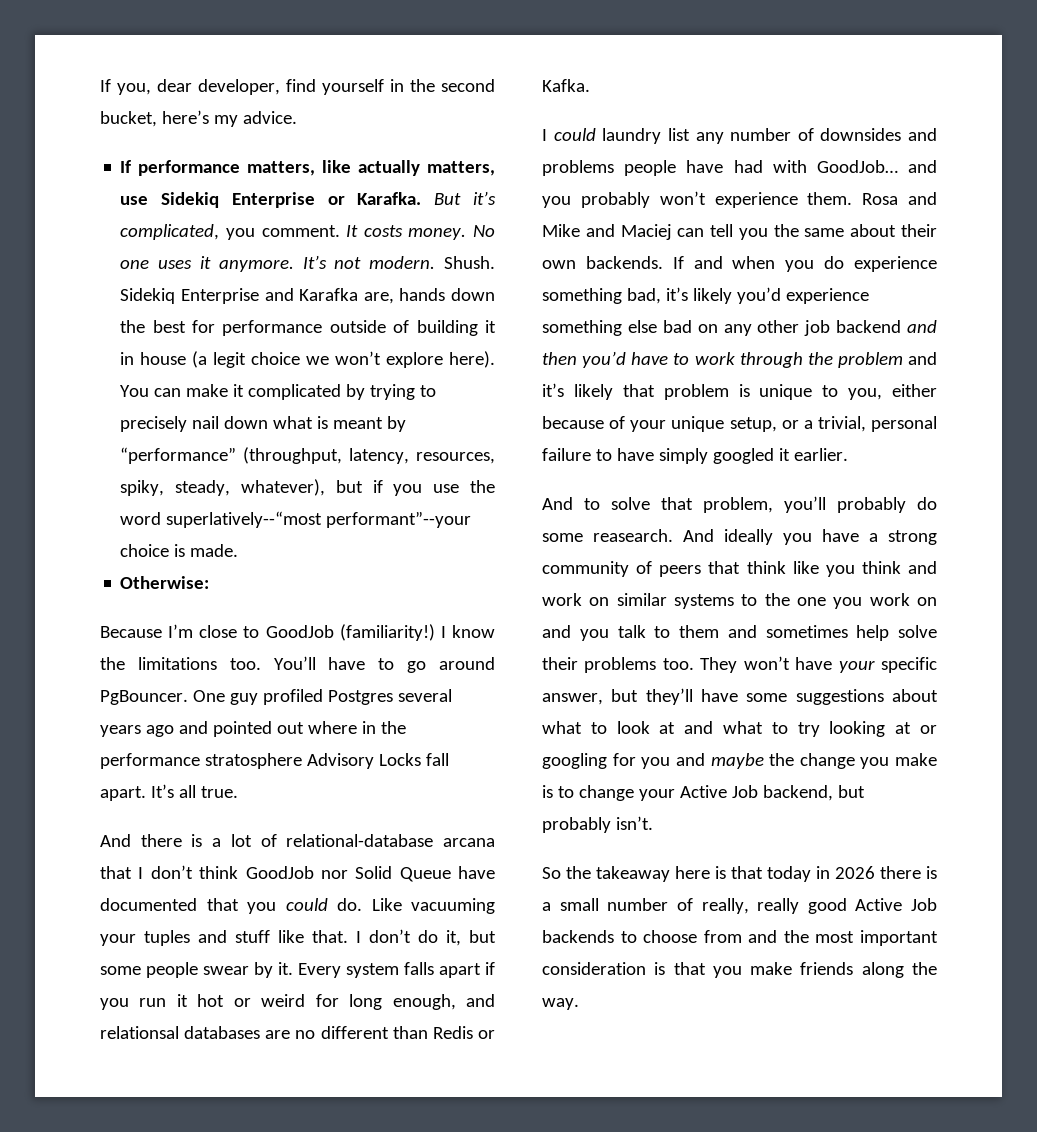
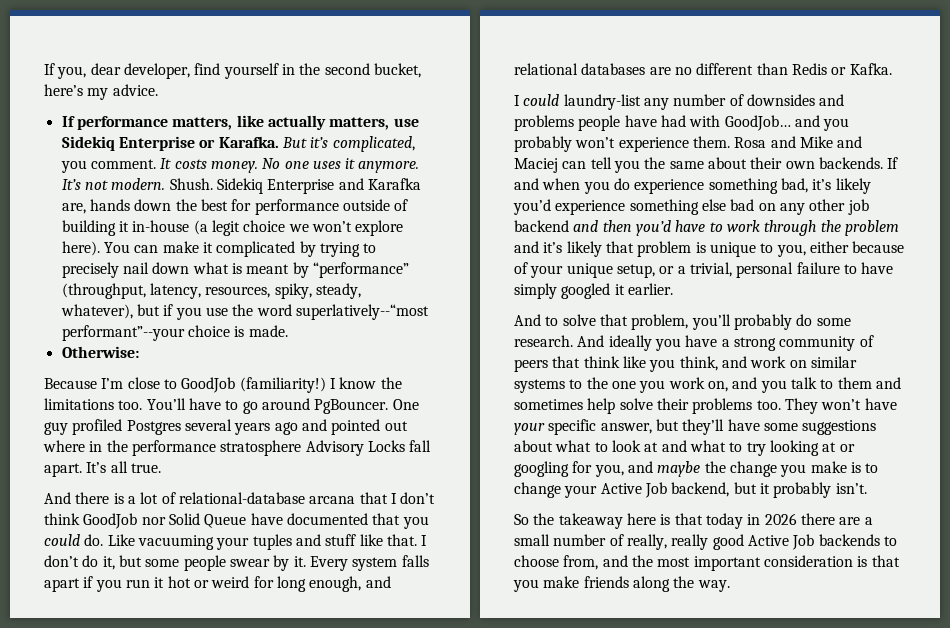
[120,352,187,365] in house -> [132,220,190,232] in-house
[100,1026,179,1039] relationsal -> [514,63,578,75] relational
[602,128,690,144] laundry list -> [563,94,641,110] laundry-list
[593,529,673,542] reasearch. -> [514,335,573,347] research.
[861,561,901,574] think -> [679,356,718,371] think,
[917,597,937,606] on -> [707,381,728,392] on,
[641,757,671,769] you -> [594,464,624,477] you,
(865, 791) none -> [759,483,770,494] it
[926,866,937,879] is -> [839,517,861,525] are
[703,930,742,943] from -> [563,555,599,570] from,

